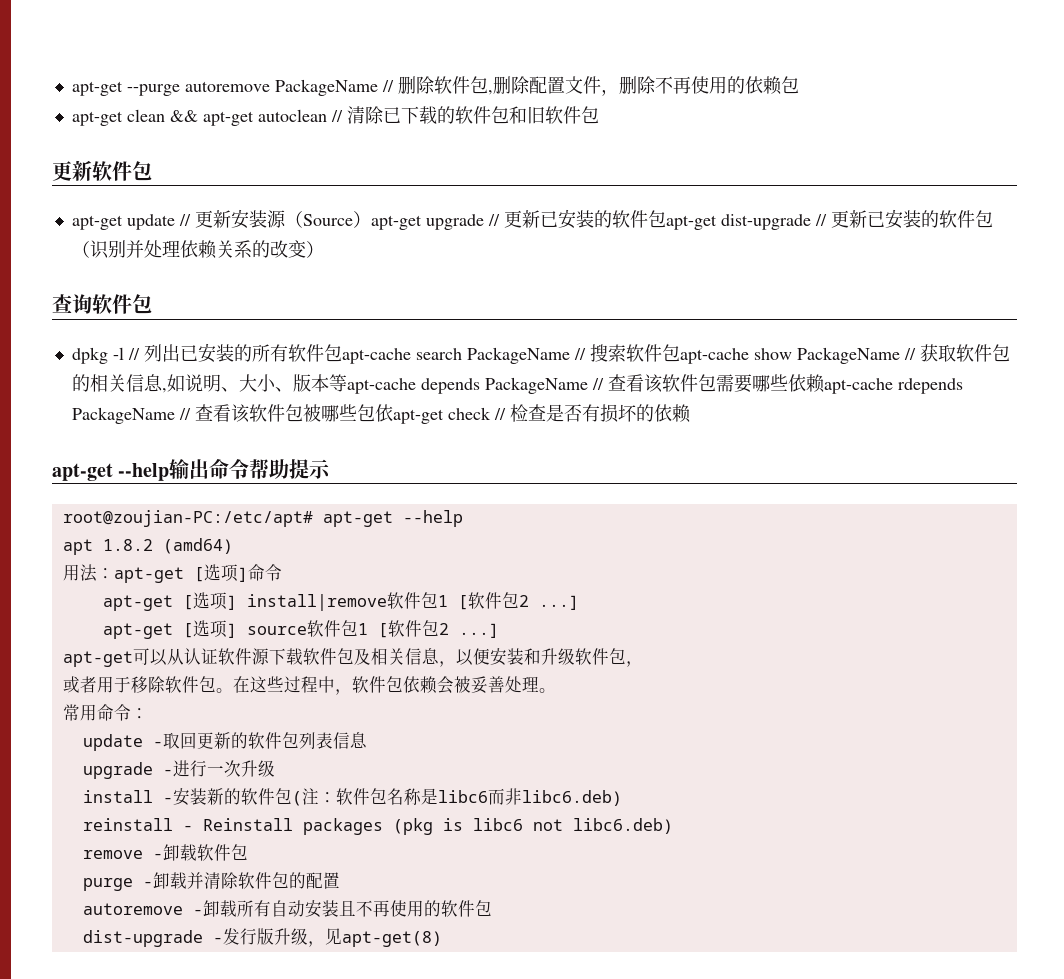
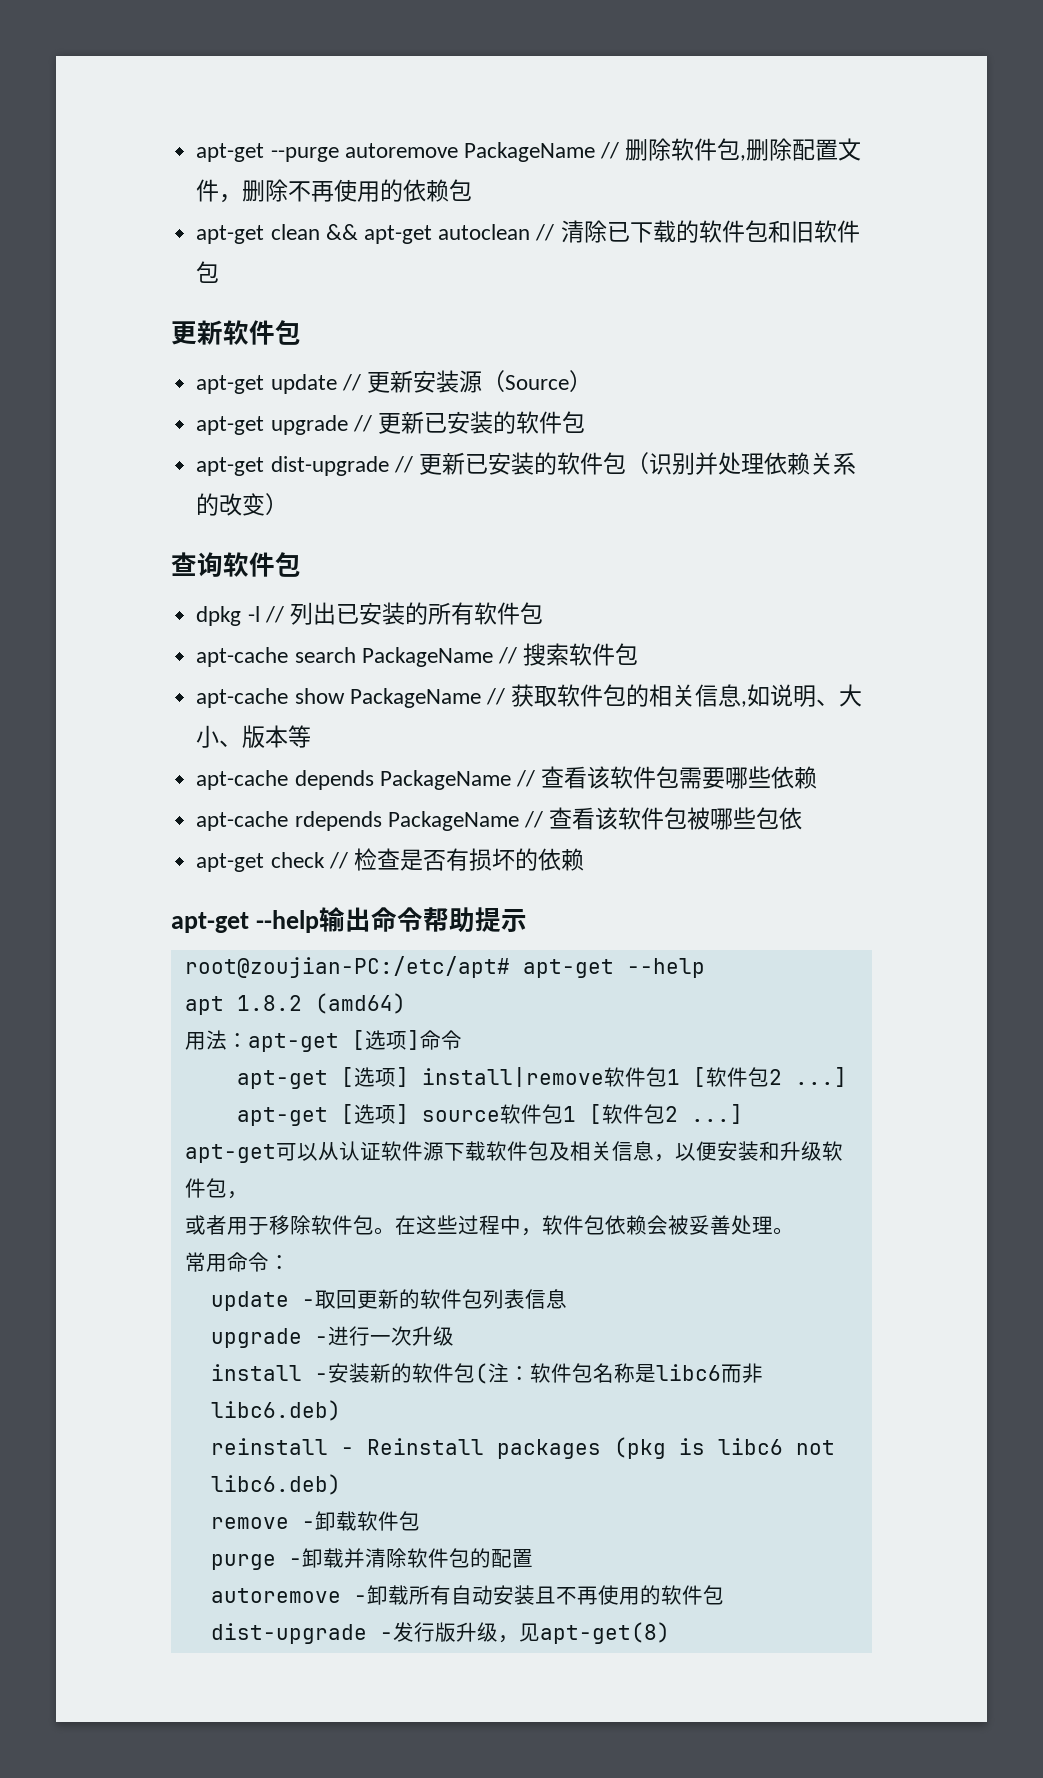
(371, 219) none -> (592, 381) //
(666, 219) none -> (585, 422) //
(342, 353) none -> (543, 613) //
(680, 353) none -> (639, 654) //
(347, 383) none -> (312, 736) //
(825, 383) none -> (818, 777) //
(393, 413) none -> (803, 818) //

